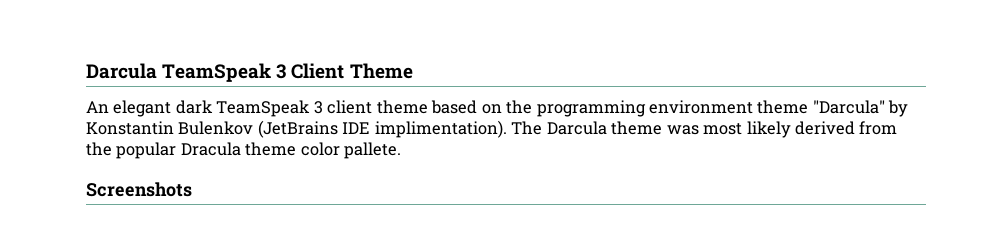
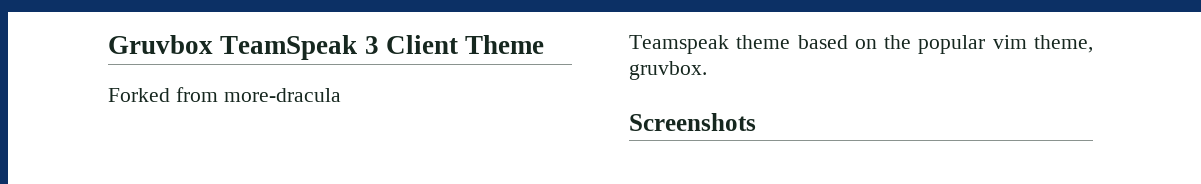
[86,63,157,79] Darcula -> [108,35,213,54] Gruvbox
[86,100,909,117] [86,120,898,138] [86,142,402,159] An elegant dark TeamSpeak 3 client theme based on the programming environment theme "Darcula" by Konstantin Bulenkov (JetBrains IDE implimentation). The Darcula theme was most likely derived from the popular Dracula theme color pallete. -> [108,87,341,102] [629,35,1093,54] [629,61,707,80] Forked from more-dracula // Teamspeak theme based on the popular vim theme, gruvbox.

